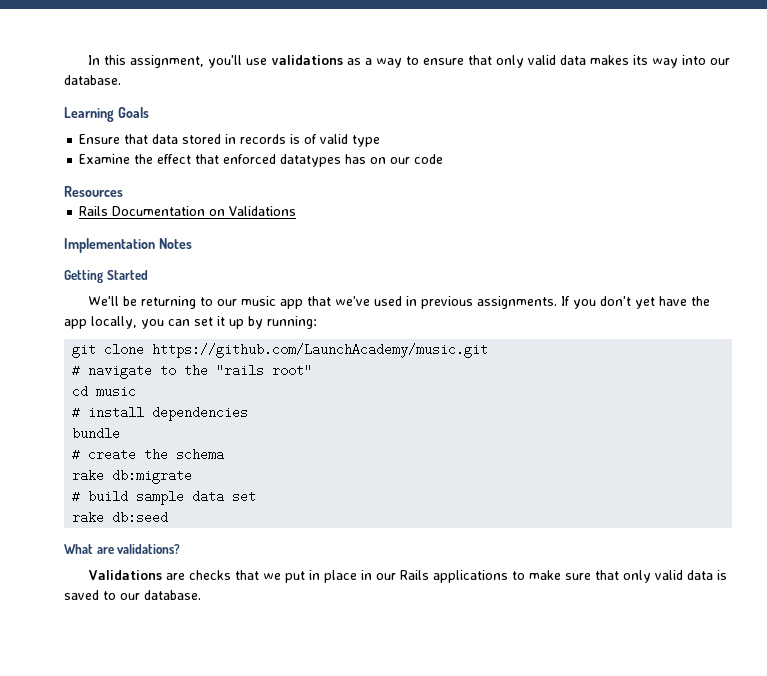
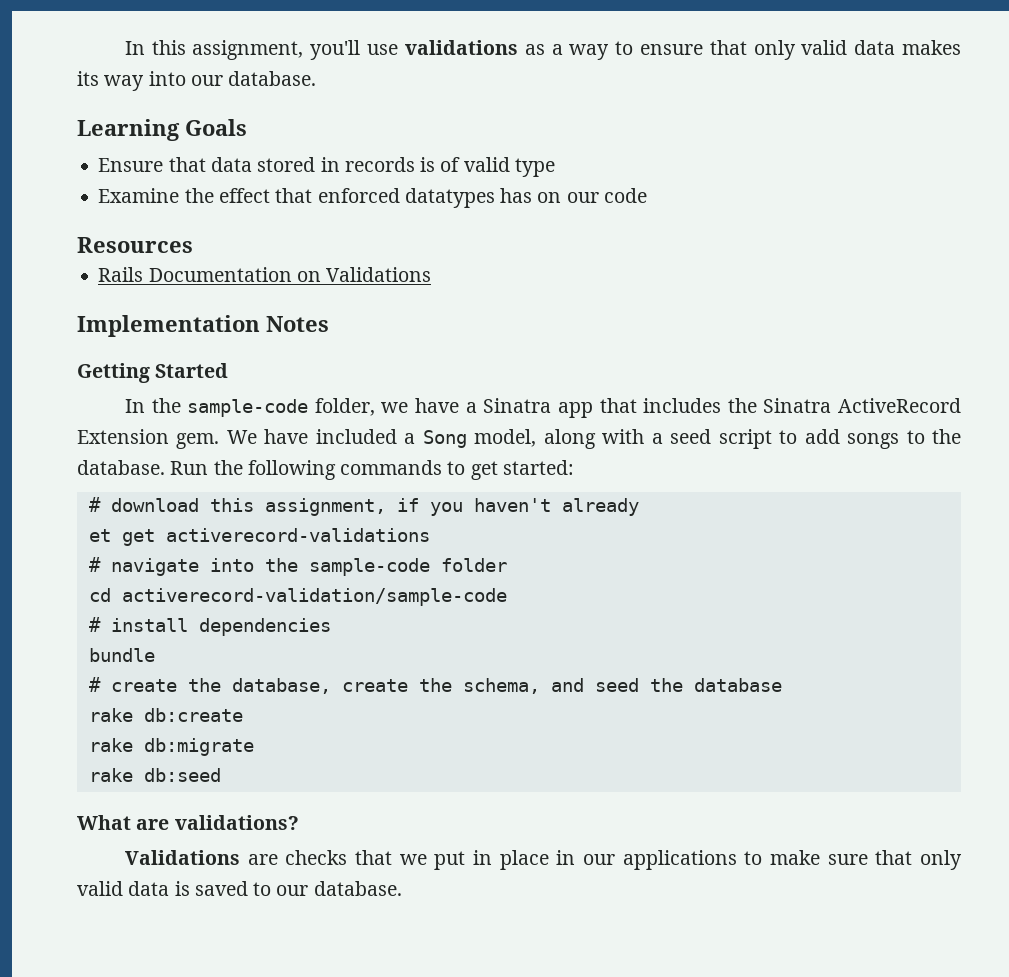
[87,296,710,309] [64,316,317,329] [72,343,489,358] [72,364,313,379] We'll be returning to our music app that we've used in previous assignments. If you don't yet have the app locally, you can set it up by running: // git clone https://github.com/LaunchAcademy/music.git // # navigate to the "rails root" -> [124,398,962,418] [77,429,962,449] [77,460,574,480] [88,497,639,516] [88,528,430,546] [88,557,507,576] In the sample-code folder, we have a Sinatra app that includes the Sinatra ActiveRecord Extension gem. We have included a Song model, along with a seed script to add songs to the database. Run the following commands to get started: // # download this assignment, if you haven't already // et get activerecord-validations // # navigate into the sample-code folder
[96,385,137,398] music -> [121,588,507,606] activerecord-validation/sample-code
[176,448,225,461] [72,469,193,484] [72,490,257,505] schema // rake db:migrate // # build sample data set -> [231,678,782,694] [88,708,243,722] [88,738,254,756] database, create the schema, and seed the database // rake db:create // rake db:migrate
[399,570,429,580] Rails -> (615, 859) none

